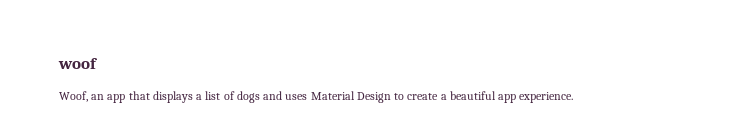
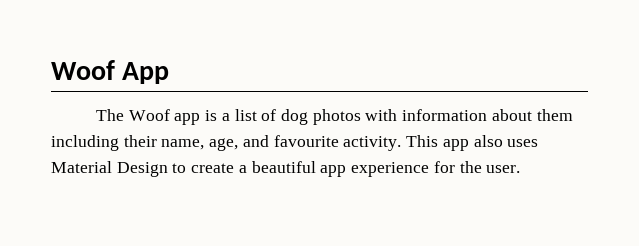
[58,58,98,69] [59,91,283,103] woof // Woof, an app that displays a list of dogs and -> [51,60,170,84] [95,109,573,125] [51,135,503,151] Woof App // The Woof app is a list of dog photos with information about them including their name, age, and favourite activity. This app also
[519,92,574,103] experience. -> [351,161,521,177] experience for the user.

